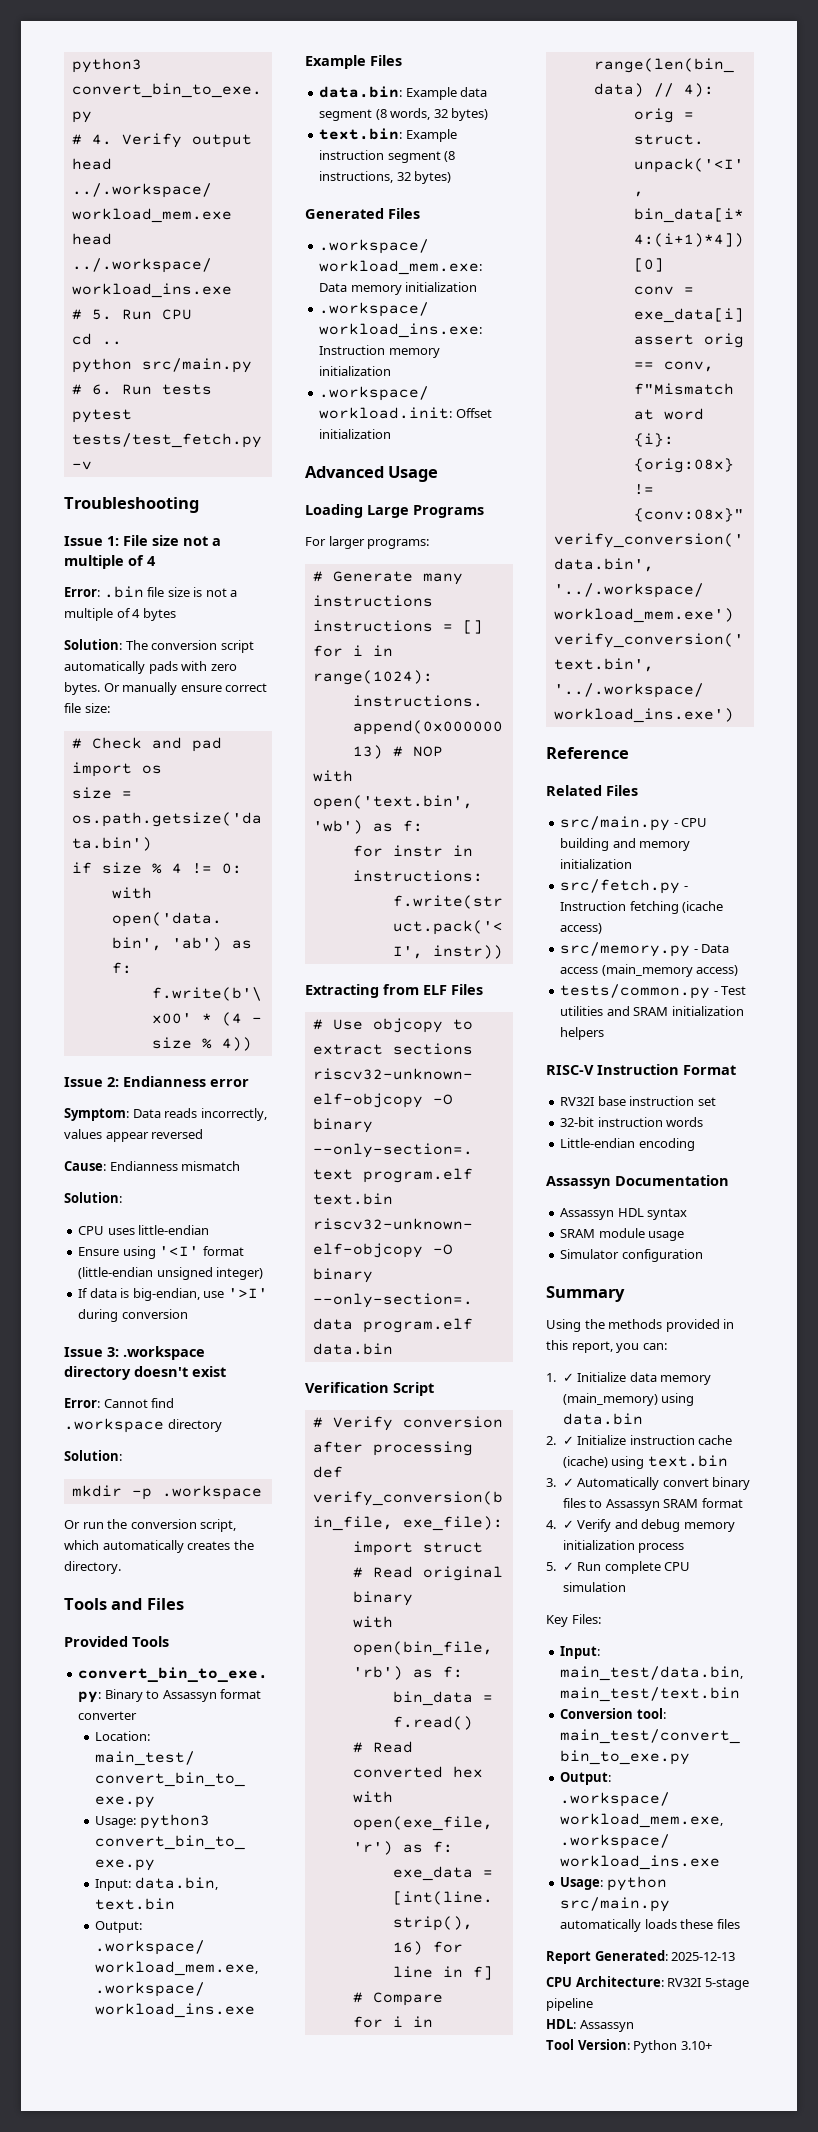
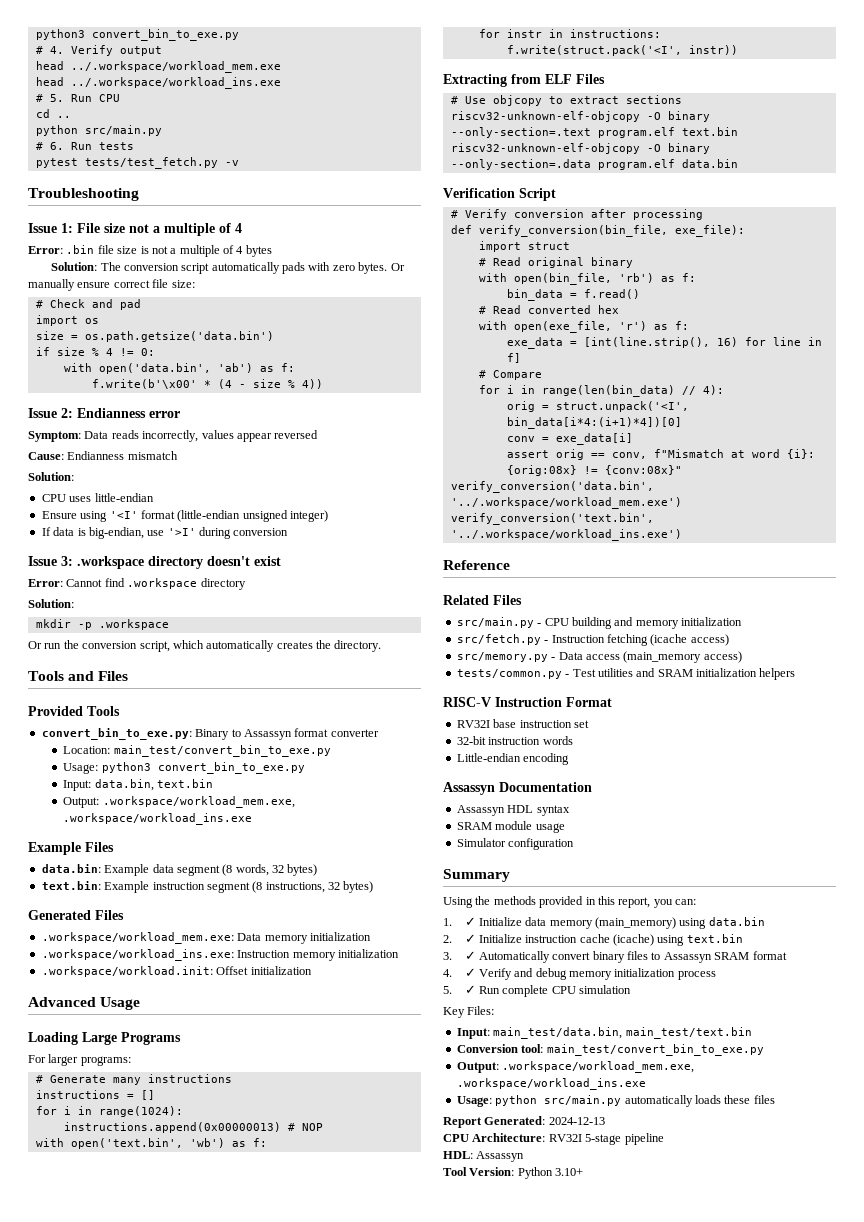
[671,1952,736,1961] 2025-12-13 -> [548,1117,605,1125] 2024-12-13

